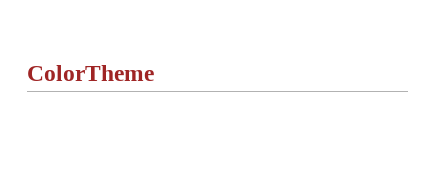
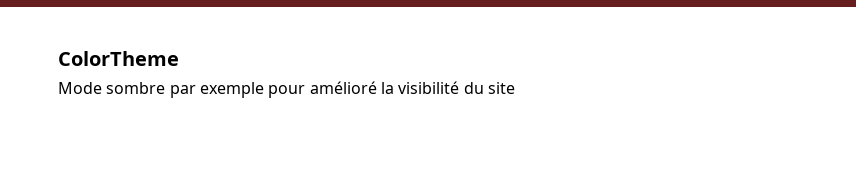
(154, 73) none -> [58,81,515,98] // Mode sombre par exemple pour amélioré la visibilité du site

